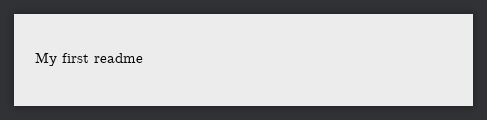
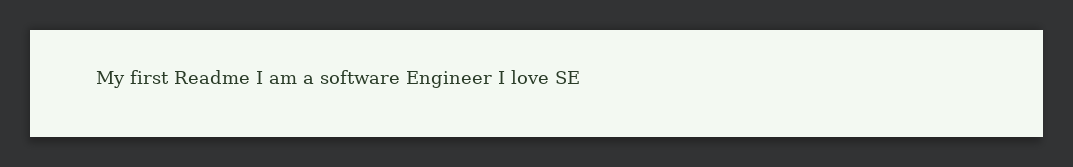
[94,53,143,63] readme -> [174,70,580,88] Readme I am a software Engineer I love SE

